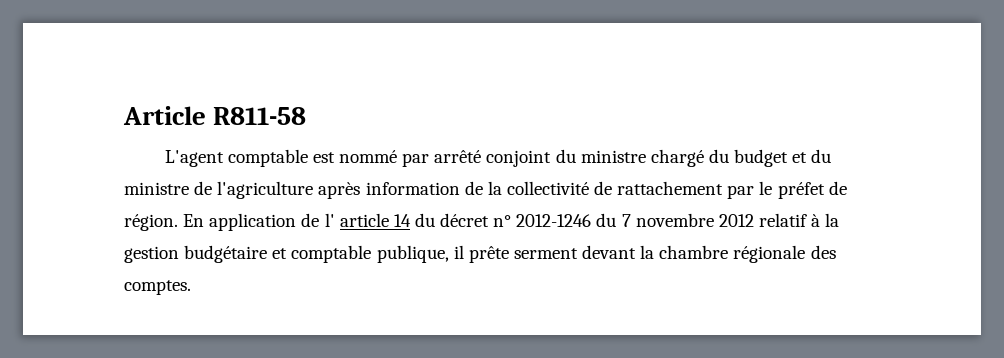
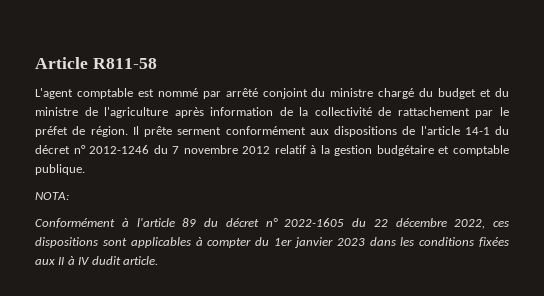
[183,213,411,231] En application de l' article 14 -> [132,126,490,137] Il prête serment conformément aux dispositions de l'article 14-1
[376,245,836,263] [124,280,191,295] publique, il prête serment devant la chambre régionale des comptes. -> [35,164,85,175] [35,192,69,200] [35,218,509,229] [35,237,509,248] [35,256,158,265] publique. // NOTA: // Conformément à l'article 89 du décret n° 2022-1605 du 22 décembre 2022, ces dispositions sont applicables à compter du 1er janvier 2023 dans les conditions fixées aux II à IV dudit article.

